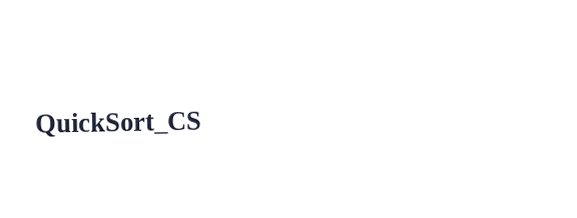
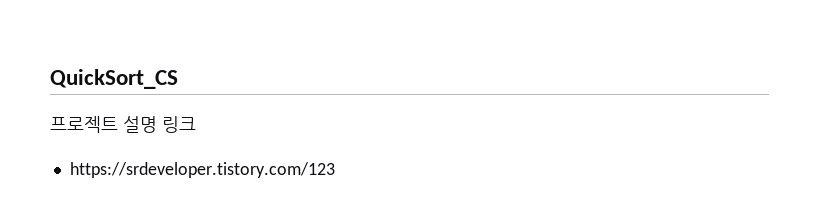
(202, 124) none -> [50,116,196,133] [69,162,335,178] // 프로젝트 설명 링크 // https://srdeveloper.tistory.com/123

